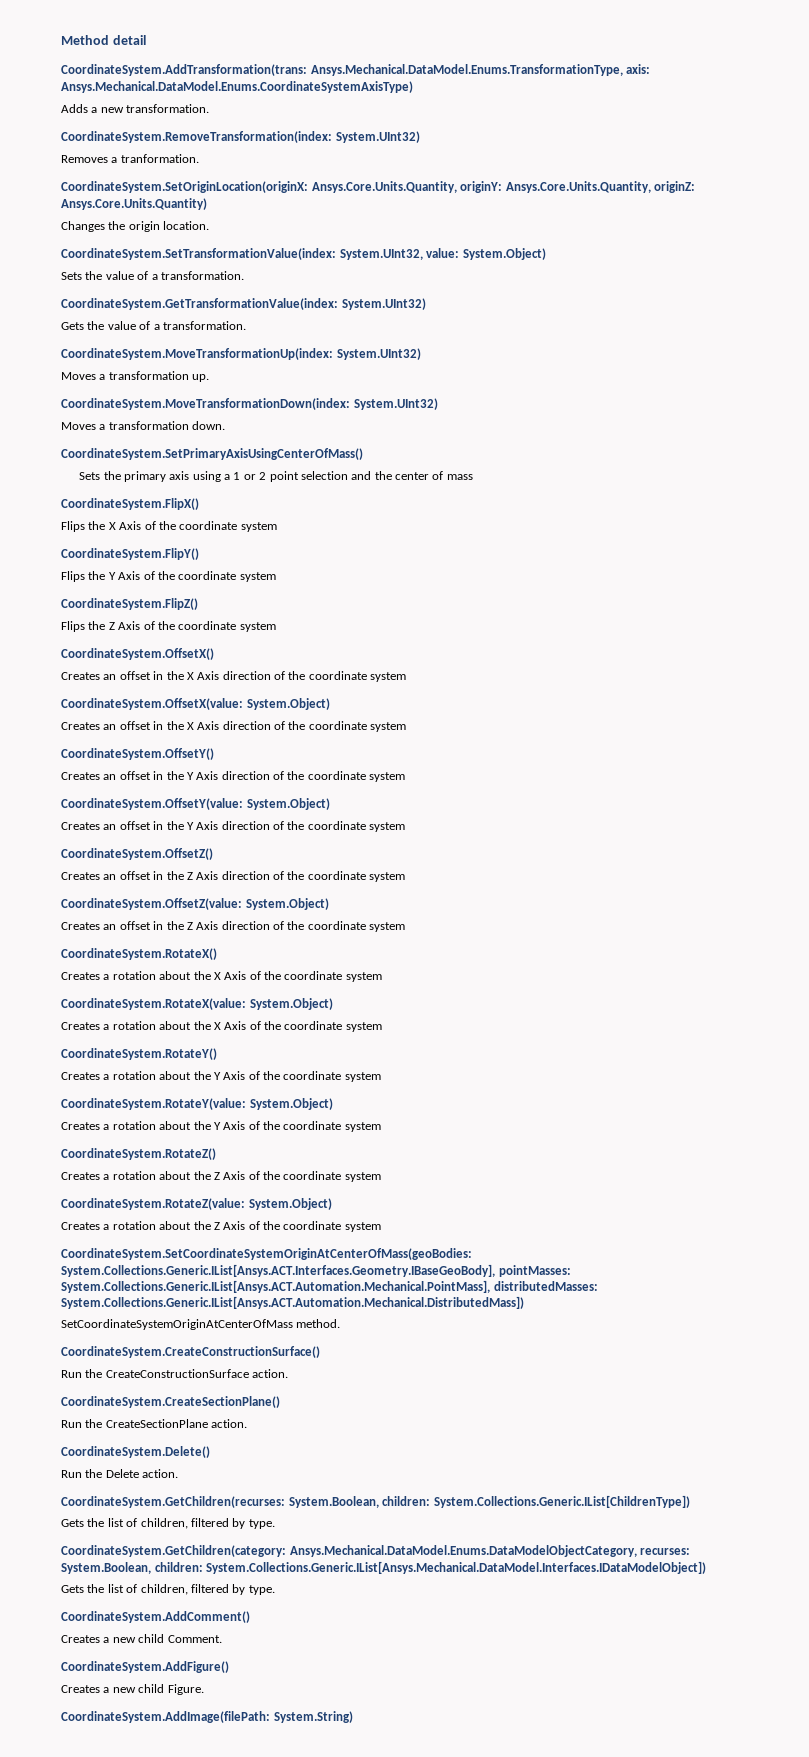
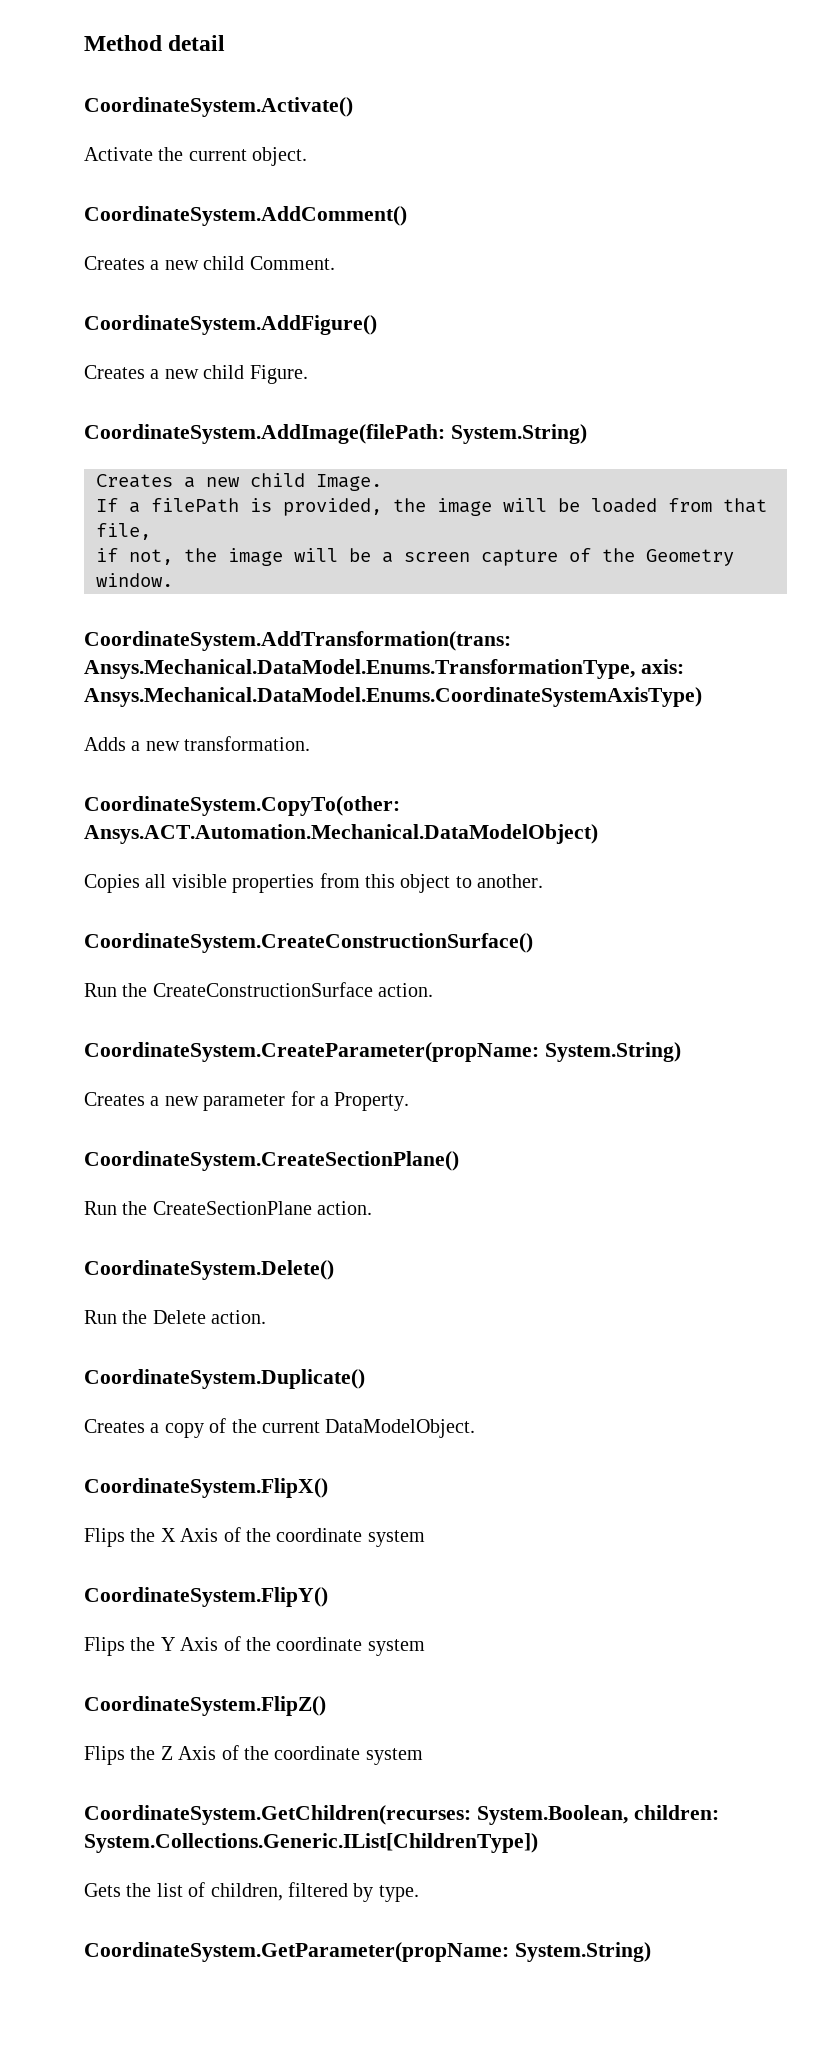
(146, 40) none -> [84,97,353,117] [84,147,308,166] [84,206,407,226] [84,256,335,270] [84,315,377,335] [84,365,308,384] [84,424,587,444] [96,473,382,491] [96,498,767,516] [96,523,151,540] [96,548,734,566] [96,573,173,587] // CoordinateSystem.Activate() // Activate the current object. // CoordinateSystem.AddComment() // Creates a new child Comment. // CoordinateSystem.AddFigure() // Creates a new child Figure. // CoordinateSystem.AddImage(filePath: System.String) // Creates a new child Image. // If a filePath is provided, the image will be loaded from that file, // if not, the image will be a screen capture of the Geometry window.
[61,131,420,143] [61,154,199,163] [61,181,696,193] [61,198,207,210] [61,221,210,232] [61,248,546,260] [61,271,244,280] [61,298,426,310] [61,321,246,330] [61,348,421,360] [61,371,210,382] [61,398,438,410] [61,421,226,430] [61,448,363,460] [79,471,473,482] CoordinateSystem.RemoveTransformation(index: System.UInt32) // Removes a tranformation. // CoordinateSystem.SetOriginLocation(originX: Ansys.Core.Units.Quantity, originY: Ansys.Core.Units.Quantity, originZ: Ansys.Core.Units.Quantity) // Changes the origin location. // CoordinateSystem.SetTransformationValue(index: System.UInt32, value: System.Object) // Sets the value of a transformation. // CoordinateSystem.GetTransformationValue(index: System.UInt32) // Gets the value of a transformation. // CoordinateSystem.MoveTransformationUp(index: System.UInt32) // Moves a transformation up. // CoordinateSystem.MoveTransformationDown(index: System.UInt32) // Moves a transformation down. // CoordinateSystem.SetPrimaryAxisUsingCenterOfMass() // Sets the primary axis using a 1 or 2 point selection and the center of mass -> [84,796,400,816] [84,824,598,844] [84,873,544,893] [84,933,533,953] [84,982,434,997] [84,1042,681,1062] [84,1091,410,1111] [84,1151,459,1171] [84,1201,373,1215] [84,1260,334,1280] [84,1310,267,1324] [84,1369,365,1389] [84,1418,476,1438] CoordinateSystem.CopyTo(other: Ansys.ACT.Automation.Mechanical.DataModelObject) // Copies all visible properties from this object to another. // CoordinateSystem.CreateConstructionSurface() // Run the CreateConstructionSurface action. // CoordinateSystem.CreateParameter(propName: System.String) // Creates a new parameter for a Property. // CoordinateSystem.CreateSectionPlane() // Run the CreateSectionPlane action. // CoordinateSystem.Delete() // Run the Delete action. // CoordinateSystem.Duplicate() // Creates a copy of the current DataModelObject.
[61,648,214,660] [61,671,407,682] [61,698,330,710] [61,721,407,732] [61,748,214,760] [61,771,406,782] [61,798,330,810] [61,821,406,832] [61,848,213,860] [61,871,406,882] [61,898,329,910] [61,921,406,932] [61,948,217,960] [61,971,382,982] [61,998,333,1010] [61,1021,382,1032] [61,1048,217,1060] [61,1071,381,1082] [61,1098,333,1110] [61,1121,381,1132] [61,1148,216,1160] [61,1171,381,1182] [61,1198,332,1210] [61,1221,381,1232] [61,1248,472,1260] [61,1264,571,1277] [61,1280,598,1293] [61,1296,524,1309] [61,1319,341,1330] [61,1346,320,1358] [61,1369,289,1378] [61,1396,280,1408] [61,1419,248,1428] [61,1446,210,1458] [61,1469,179,1478] // CoordinateSystem.OffsetX() // Creates an offset in the X Axis direction of the coordinate system // CoordinateSystem.OffsetX(value: System.Object) // Creates an offset in the X Axis direction of the coordinate system // CoordinateSystem.OffsetY() // Creates an offset in the Y Axis direction of the coordinate system // CoordinateSystem.OffsetY(value: System.Object) // Creates an offset in the Y Axis direction of the coordinate system // CoordinateSystem.OffsetZ() // Creates an offset in the Z Axis direction of the coordinate system // CoordinateSystem.OffsetZ(value: System.Object) // Creates an offset in the Z Axis direction of the coordinate system // CoordinateSystem.RotateX() // Creates a rotation about the X Axis of the coordinate system // CoordinateSystem.RotateX(value: System.Object) // Creates a rotation about the X Axis of the coordinate system // CoordinateSystem.RotateY() // Creates a rotation about the Y Axis of the coordinate system // CoordinateSystem.RotateY(value: System.Object) // Creates a rotation about the Y Axis of the coordinate system // CoordinateSystem.RotateZ() // Creates a rotation about the Z Axis of the coordinate system // CoordinateSystem.RotateZ(value: System.Object) // Creates a rotation about the Z Axis of the coordinate system // CoordinateSystem.SetCoordinateSystemOriginAtCenterOfMass(geoBodies: System.Collections.Generic.IList[Ansys.ACT.Interfaces.Geometry.IBaseGeoBody], pointMasses: System.Collections.Generic.IList[Ansys.ACT.Automation.Mechanical.PointMass], distributedMasses: System.Collections.Generic.IList[Ansys.ACT.Automation.Mechanical.DistributedMass]) // SetCoordinateSystemOriginAtCenterOfMass method. // CoordinateSystem.CreateConstructionSurface() // Run the CreateConstructionSurface action. // CoordinateSystem.CreateSectionPlane() // Run the CreateSectionPlane action. // CoordinateSystem.Delete() // Run the Delete action. -> (423, 1756) none
[61,1545,691,1557] [61,1561,707,1574] [61,1584,275,1595] [61,1611,250,1623] [61,1634,222,1643] [61,1661,229,1673] [61,1684,204,1695] [61,1711,270,1723] CoordinateSystem.GetChildren(category: Ansys.Mechanical.DataModel.Enums.DataModelObjectCategory, recurses: System.Boolean, children: System.Collections.Generic.IList[Ansys.Mechanical.DataModel.Interfaces.IDataModelObject]) // Gets the list of children, filtered by type. // CoordinateSystem.AddComment() // Creates a new child Comment. // CoordinateSystem.AddFigure() // Creates a new child Figure. // CoordinateSystem.AddImage(filePath: -> [84,1942,509,1962] CoordinateSystem.GetParameter(propName:

